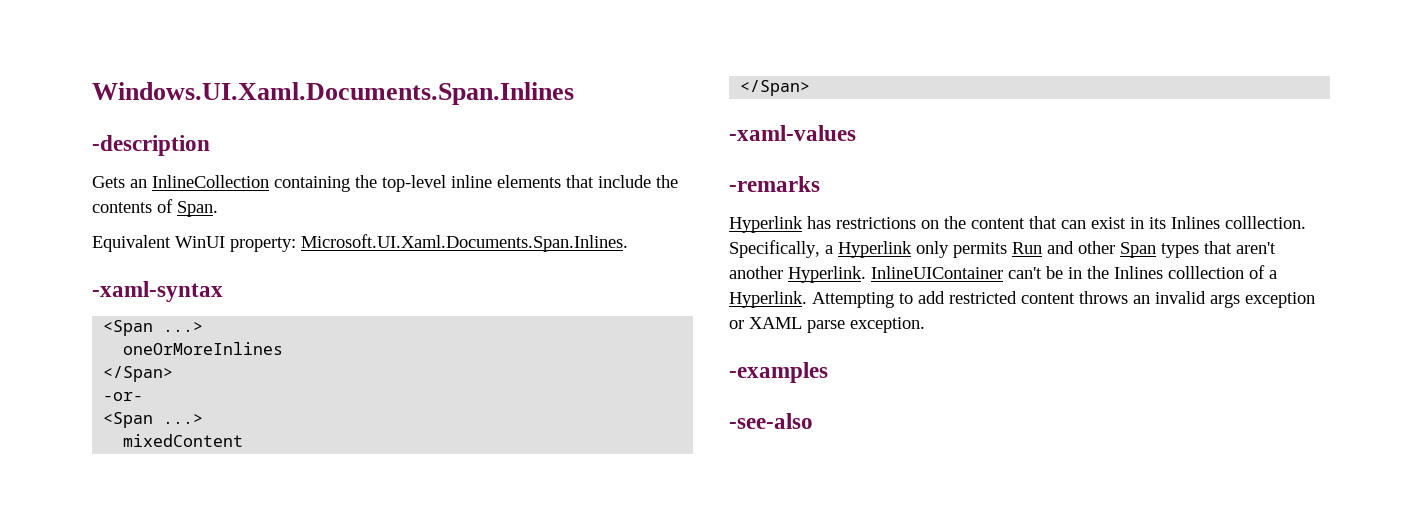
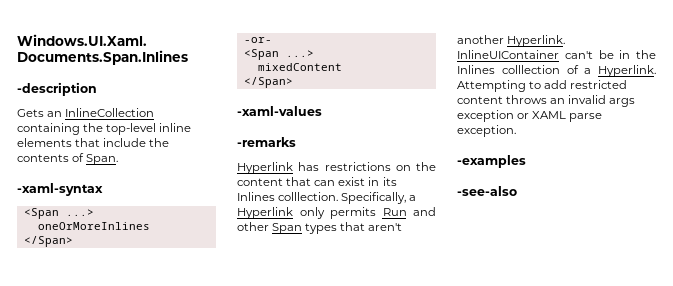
[92,234,628,252] // Equivalent WinUI property: Microsoft.UI.Xaml.Documents.Span.Inlines. -> (119, 159) none

